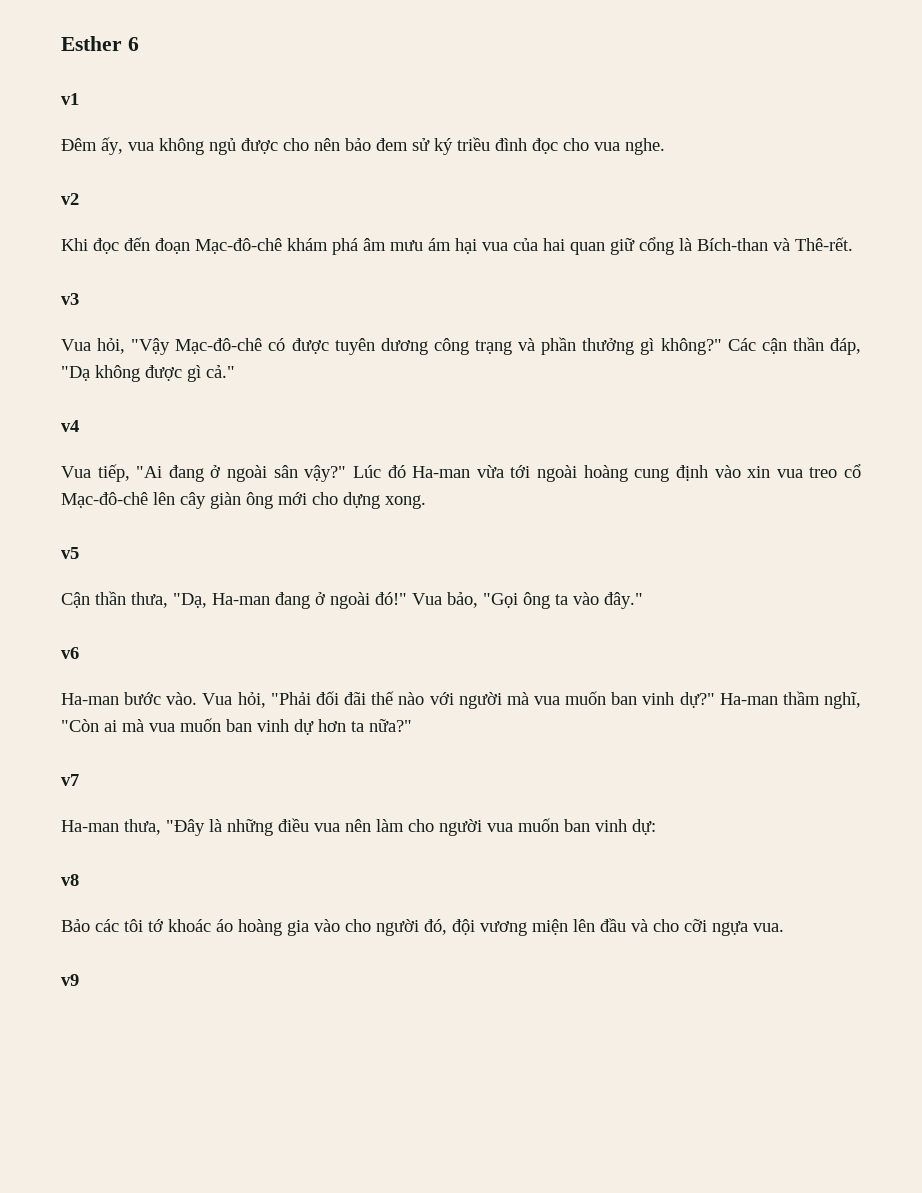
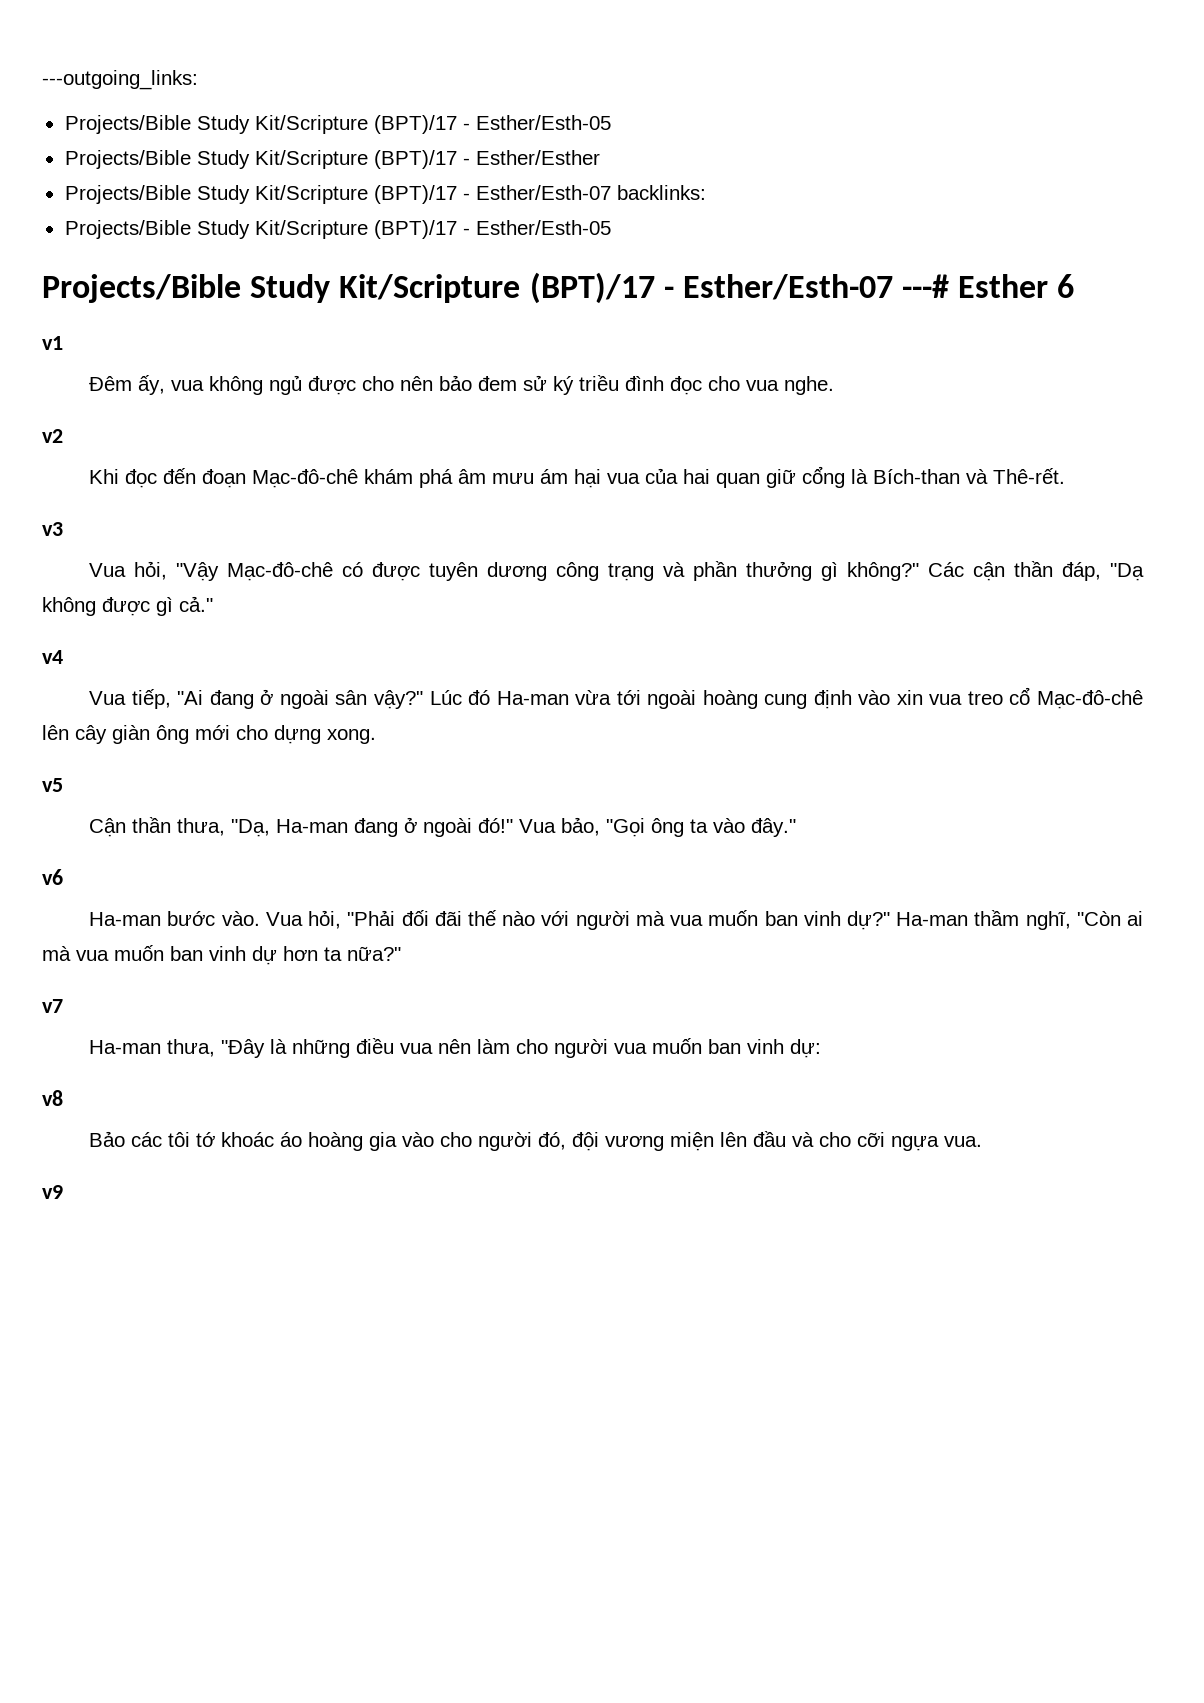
(61, 43) none -> [42,70,198,90] [64,115,611,134] [64,150,600,169] [64,185,706,204] [64,220,611,239] [42,272,950,304] ---outgoing_links: // Projects/Bible Study Kit/Scripture (BPT)/17 - Esther/Esth-05 // Projects/Bible Study Kit/Scripture (BPT)/17 - Esther/Esther // Projects/Bible Study Kit/Scripture (BPT)/17 - Esther/Esth-07 backlinks: // Projects/Bible Study Kit/Scripture (BPT)/17 - Esther/Esth-05 // Projects/Bible Study Kit/Scripture (BPT)/17 - Esther/Esth-07 ---#

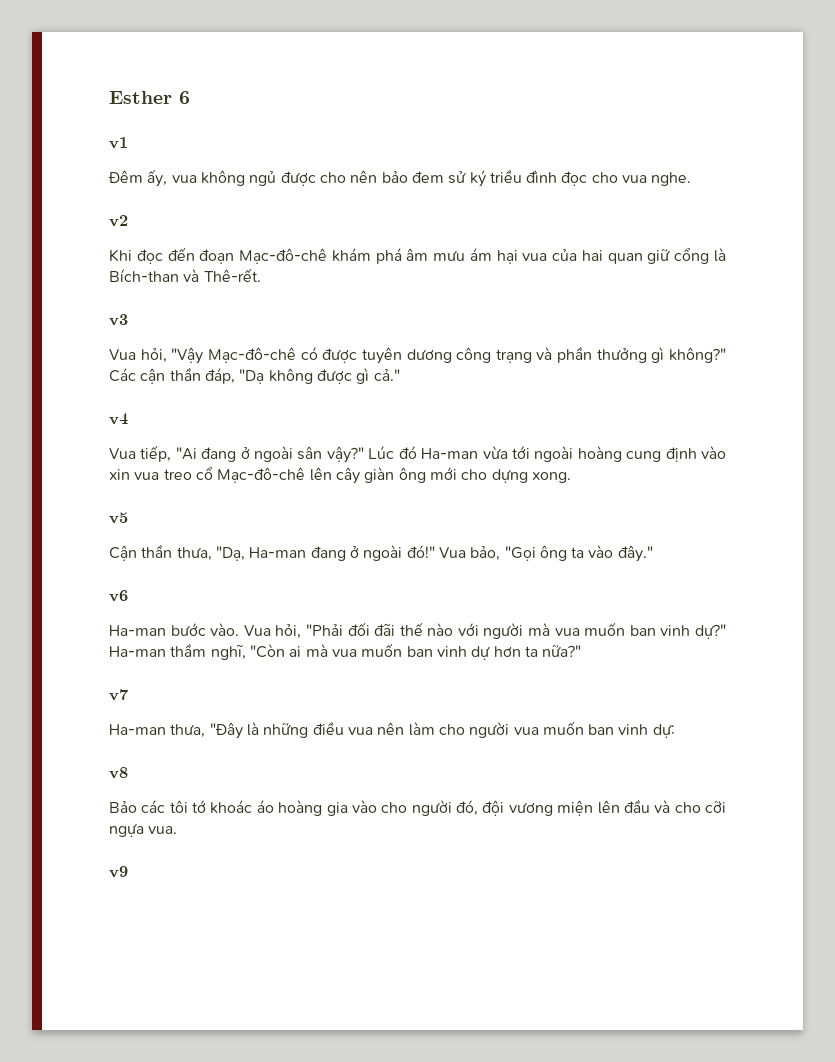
[42,70,198,90] [64,115,611,134] [64,150,600,169] [64,185,706,204] [64,220,611,239] [42,272,950,304] ---outgoing_links: // Projects/Bible Study Kit/Scripture (BPT)/17 - Esther/Esth-05 // Projects/Bible Study Kit/Scripture (BPT)/17 - Esther/Esther // Projects/Bible Study Kit/Scripture (BPT)/17 - Esther/Esth-07 backlinks: // Projects/Bible Study Kit/Scripture (BPT)/17 - Esther/Esth-05 // Projects/Bible Study Kit/Scripture (BPT)/17 - Esther/Esth-07 ---# -> (109, 97) none

